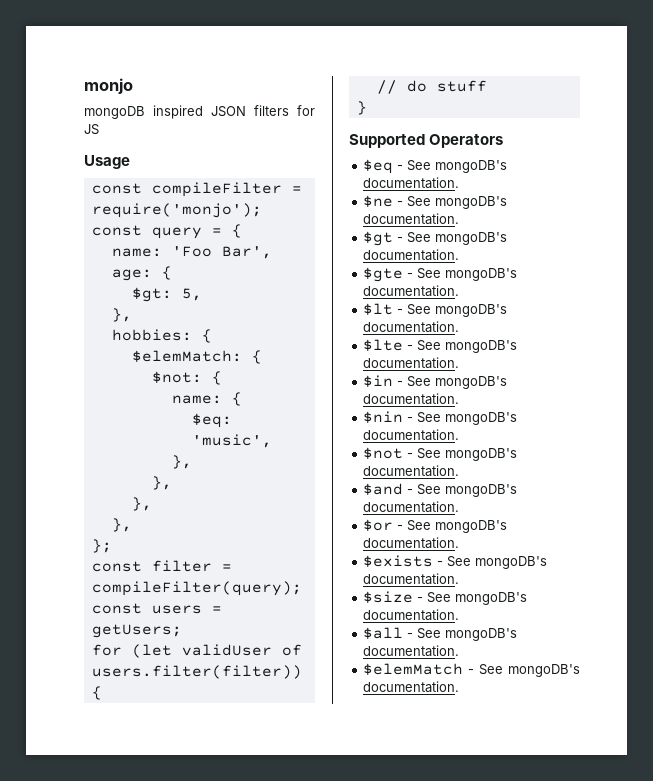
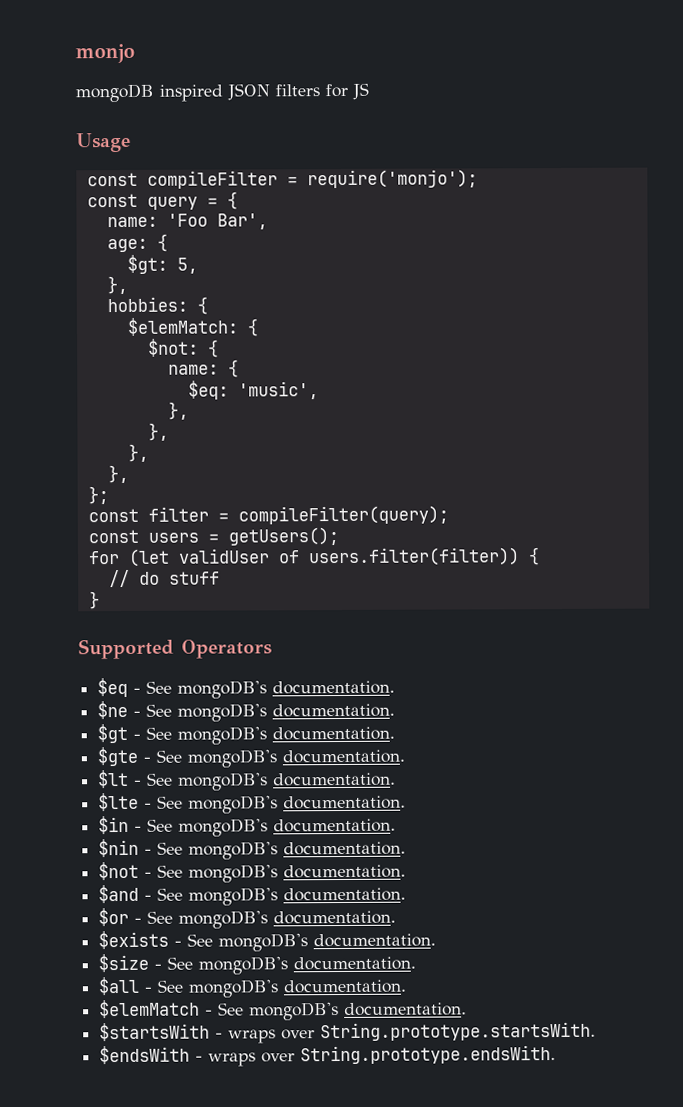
[91,624,182,638] getUsers; -> [227,527,339,546] getUsers();
(460, 687) none -> [99,1021,597,1044] [99,1045,557,1067] // $startsWith - wraps over String.prototype.startsWith. // $endsWith - wraps over String.prototype.endsWith.

